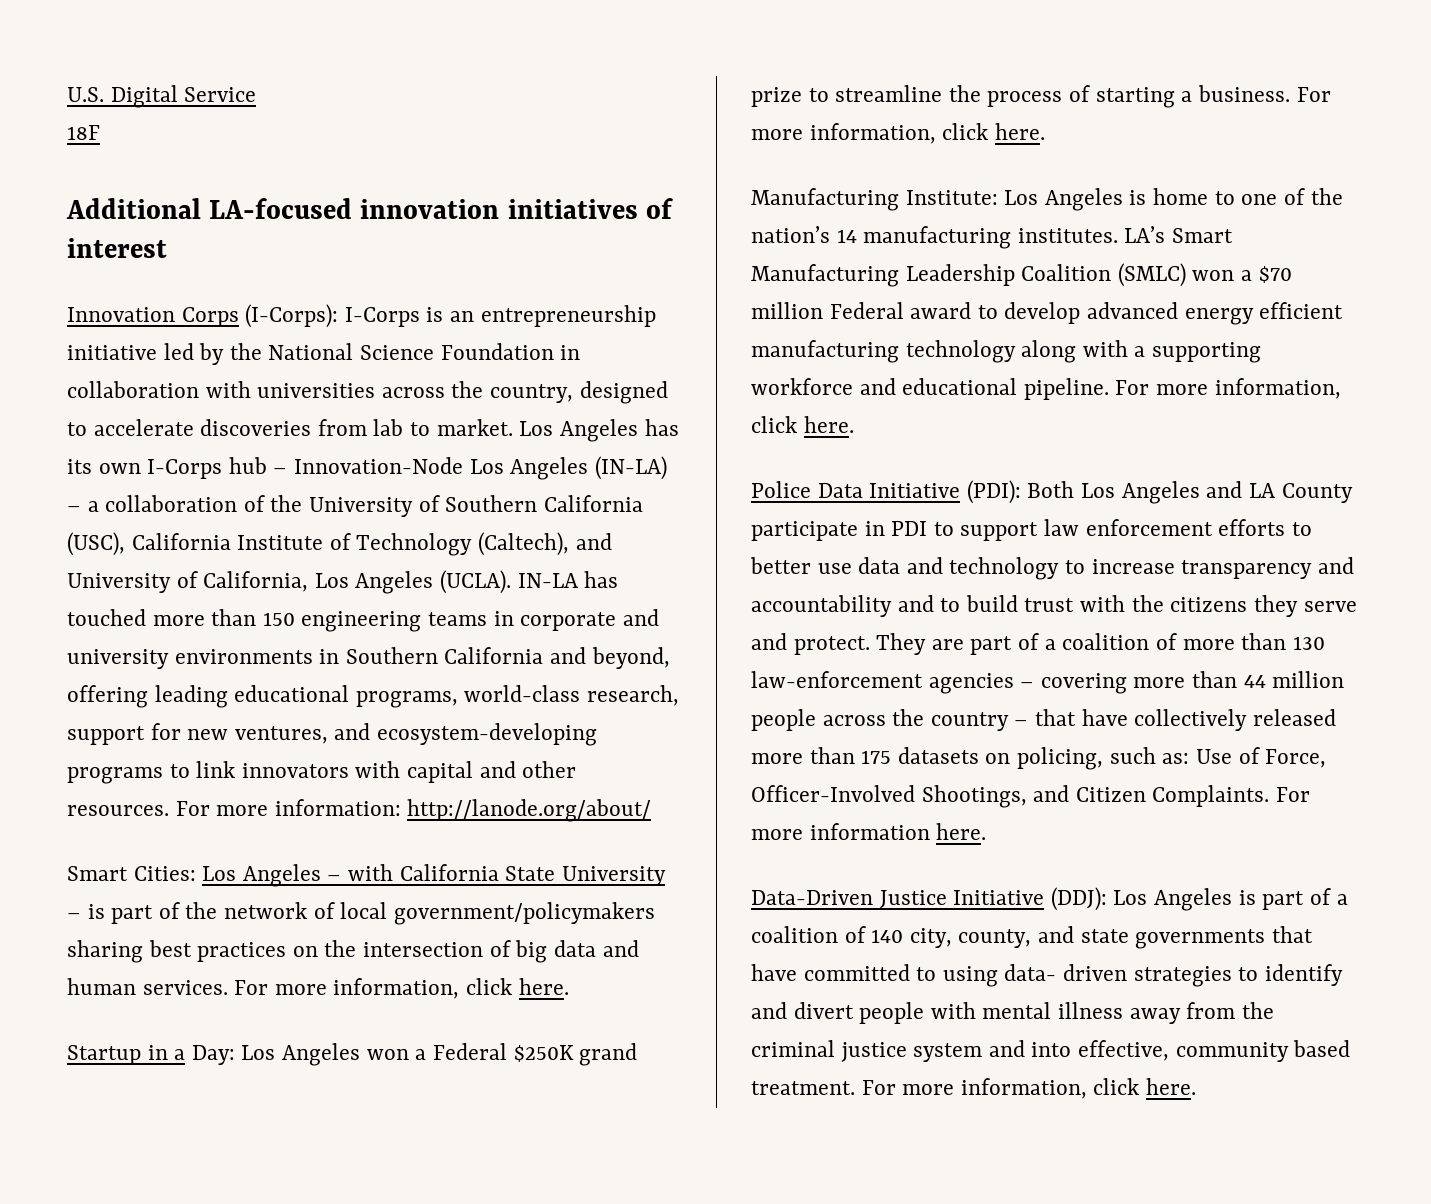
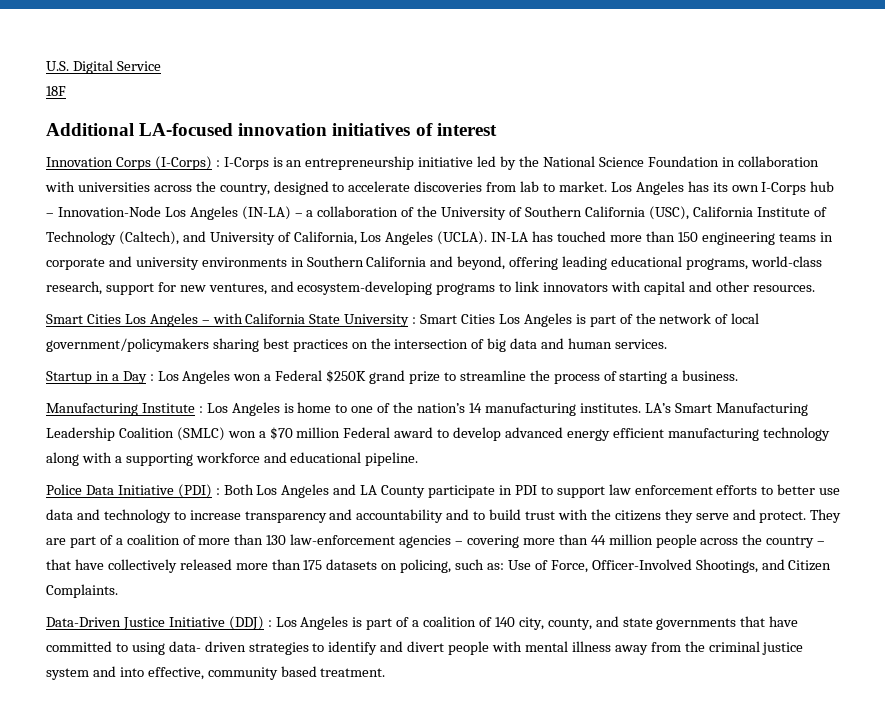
[245,304,339,328] (I-Corps): -> [154,156,220,170] (I-Corps) :
[175,799,652,822] [67,866,196,881] For more information: http://lanode.org/about/ // Smart Cities: -> [46,314,121,324] // Smart Cities
[67,913,81,919] – -> [412,313,572,327] : Smart Cities Los Angeles
[234,978,569,999] For more information, click here. -> (667, 344) none
[191,1045,235,1065] Day: -> [122,371,154,384] Day :
[1296,87,1331,102] [751,123,1045,144] [751,188,998,211] For more information, click here. // Manufacturing Institute: -> [46,403,203,416] // Manufacturing Institute :
[1115,378,1341,399] [751,416,854,433] For more information, click here. -> (419, 459) none
[966,480,1021,504] (PDI): -> [177,484,220,498] (PDI) :
[1276,787,1311,802] [751,823,987,840] For more information here. -> (118, 591) none
[1050,887,1107,911] (DDJ): -> [228,616,272,630] (DDJ) :
[861,1078,1197,1099] For more information, click here. -> (386, 672) none

